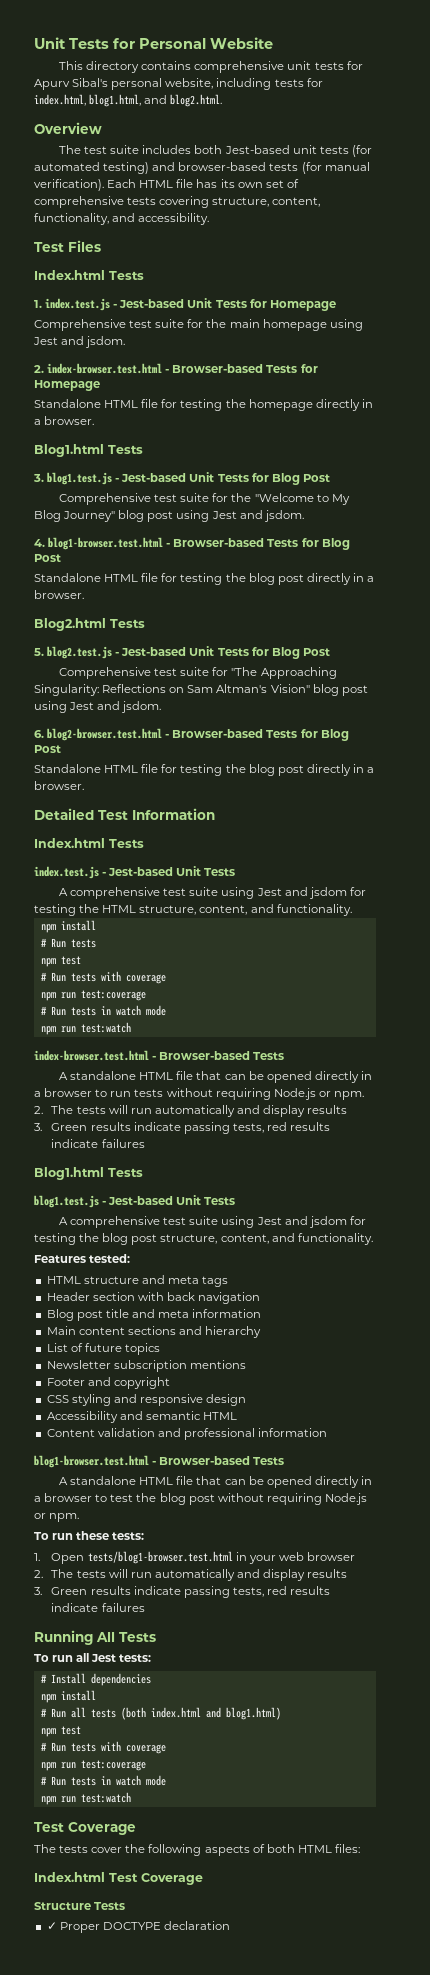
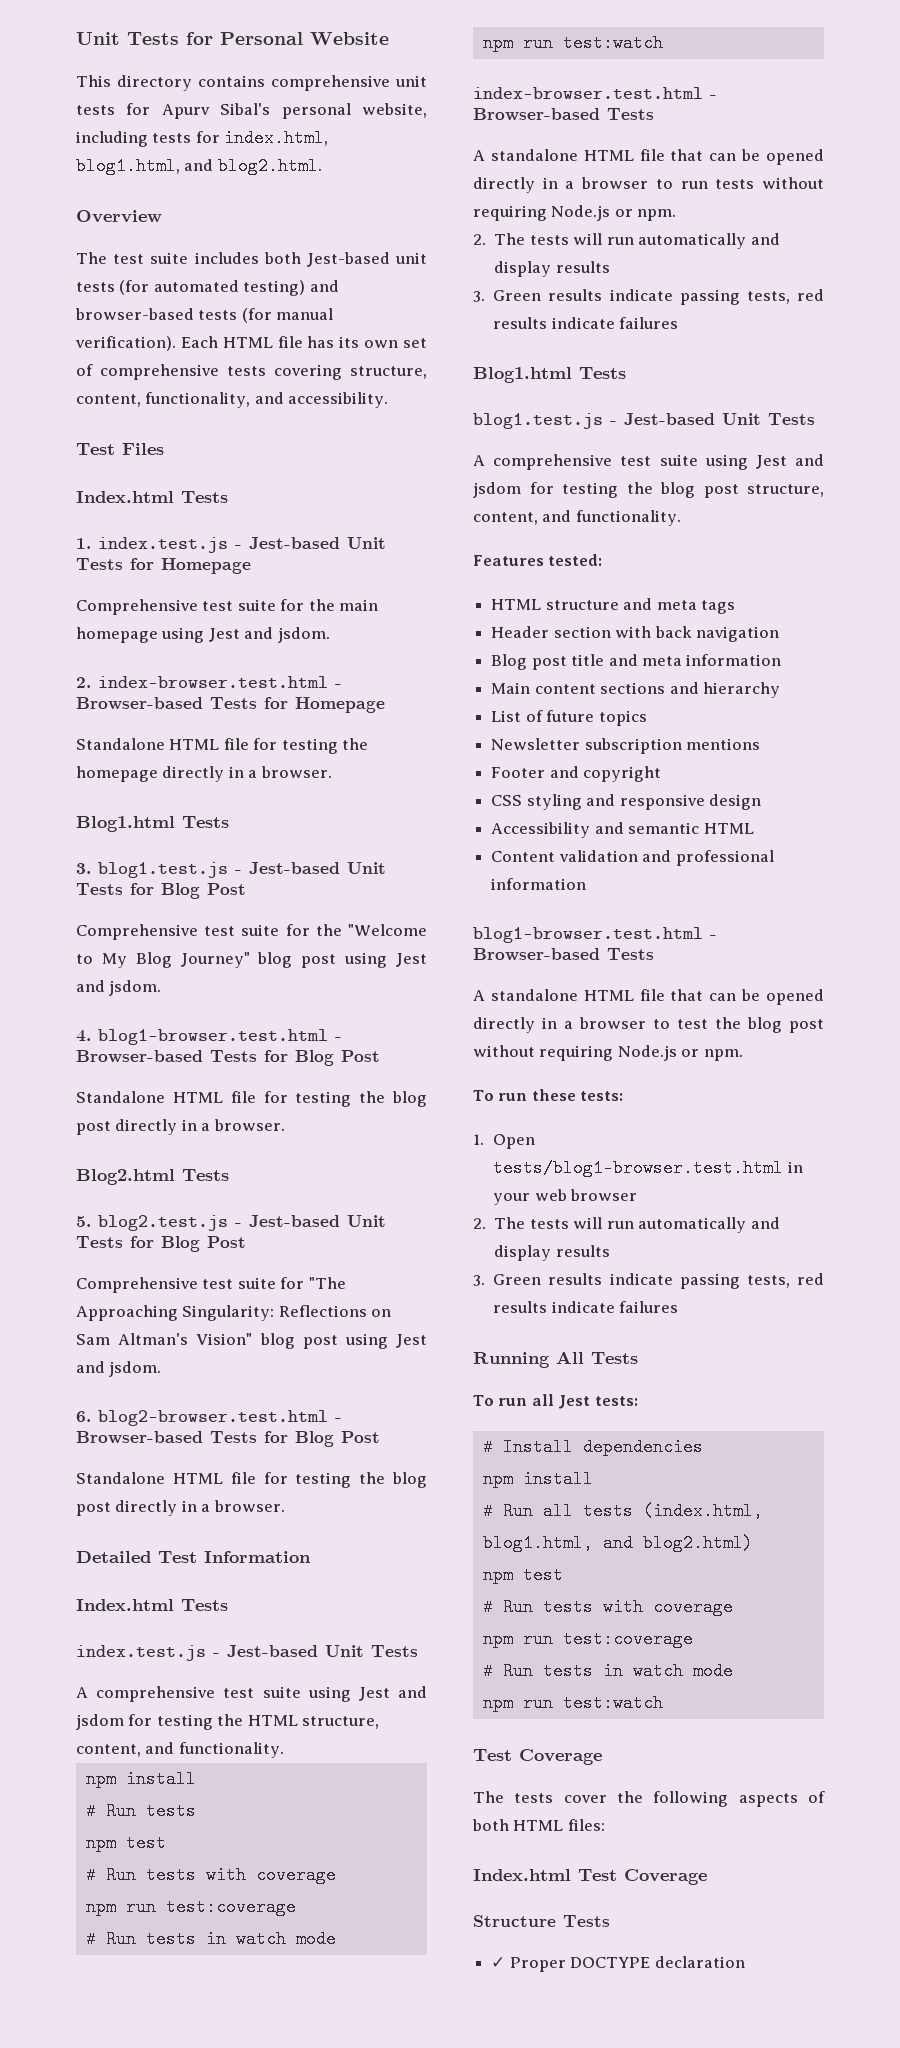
[120,1707,281,1720] (both index.html and blog1.html) -> [642,1502,763,1520] [482,1534,753,1552] (index.html, blog1.html, and blog2.html)

